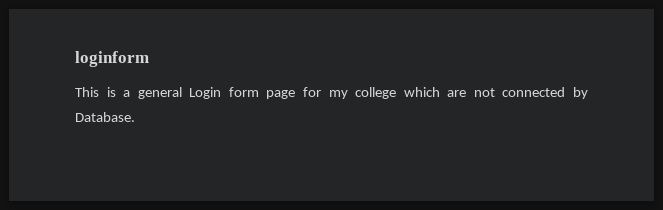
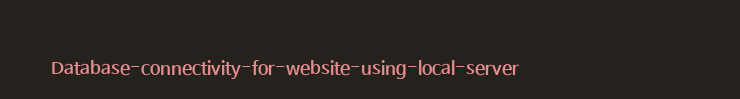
[75,51,149,67] [75,87,588,99] [75,112,135,122] loginform // This is a general Login form page for my college which are not connected by Database. -> [51,60,519,80] Database-connectivity-for-website-using-local-server

